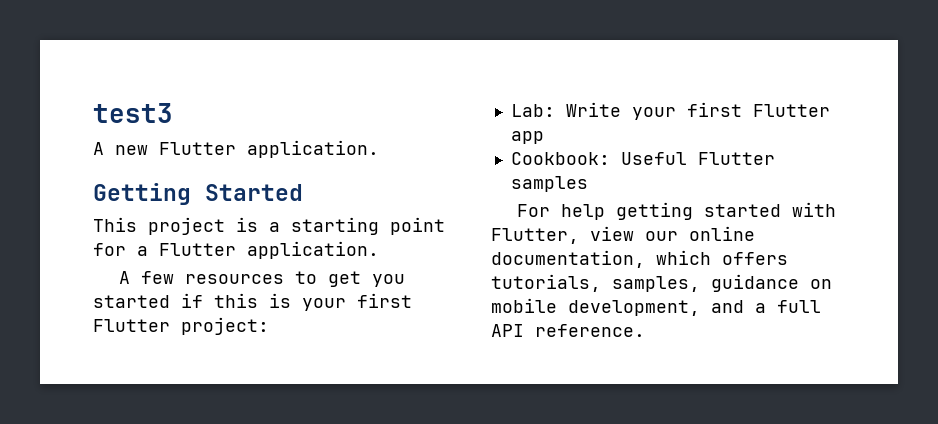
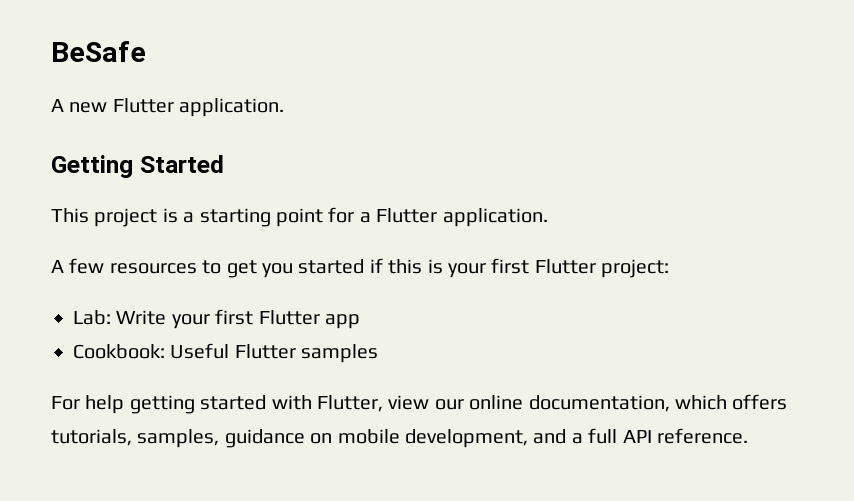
[93,103,173,123] test3 -> [51,41,146,62] BeSafe

